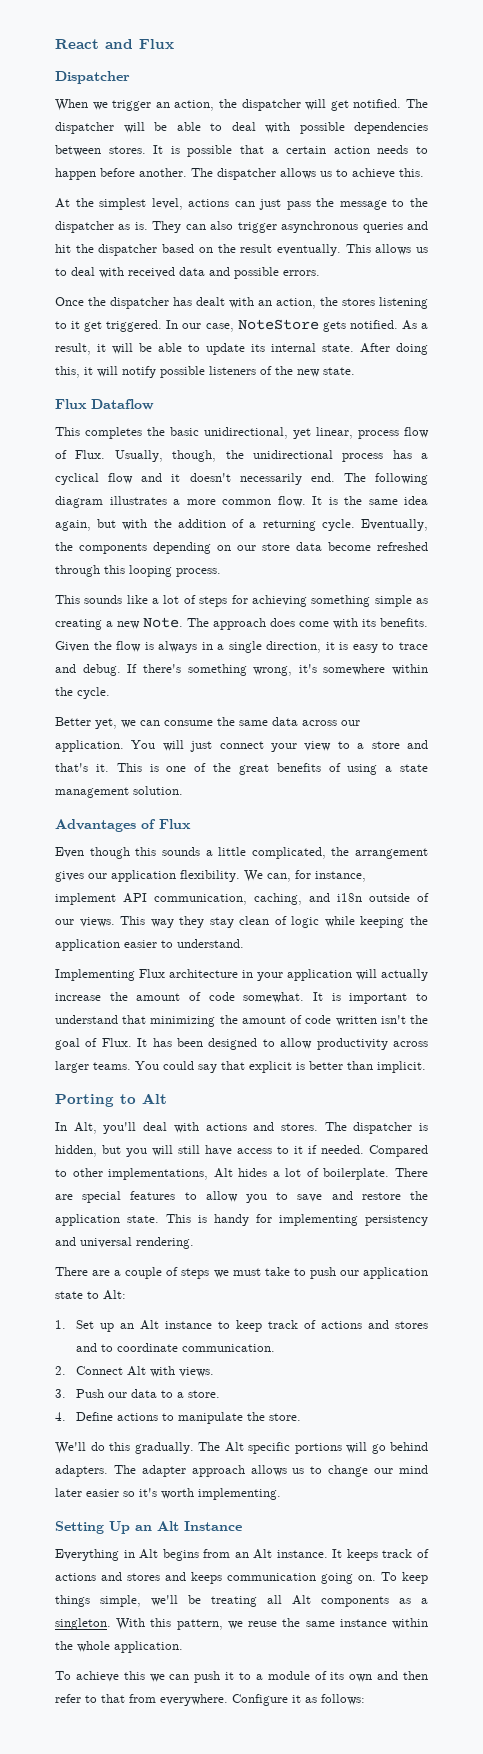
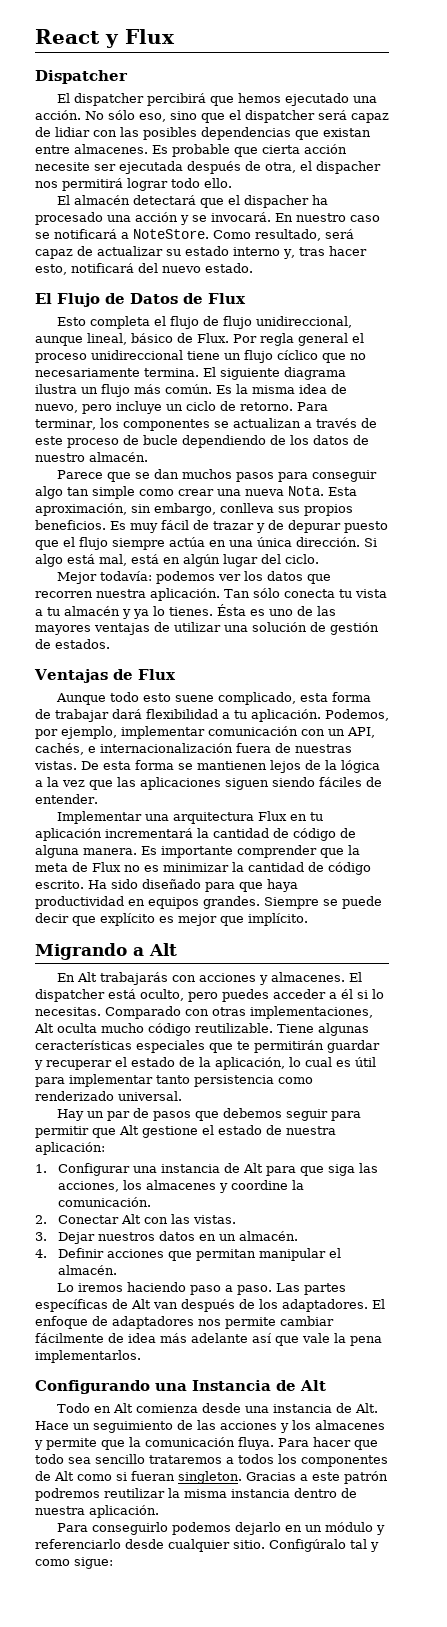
[105,39,133,49] and -> [105,34,119,48] y
[55,99,428,111] [55,122,428,134] [55,145,428,157] [55,168,424,180] [55,198,428,210] [55,221,429,233] [55,244,428,256] [55,267,320,279] [55,297,428,309] [55,319,428,332] [55,343,428,355] [55,366,355,378] [55,399,154,410] [55,427,429,439] [55,450,428,462] [55,473,428,485] [55,496,428,508] [55,519,429,531] [55,542,428,554] [55,565,221,577] [55,595,429,607] [55,617,428,630] [55,641,429,653] [55,664,428,676] [55,687,110,699] [55,717,360,729] [55,740,428,752] [55,763,428,775] [55,786,183,798] [55,819,191,832] [55,847,428,859] [55,870,366,882] [55,893,429,905] [55,916,428,928] [55,939,244,951] [55,969,428,981] [55,992,429,1004] [55,1015,429,1027] [55,1038,428,1050] [55,1061,426,1073] [55,1093,167,1107] [55,1122,428,1134] [55,1145,428,1157] [55,1168,428,1180] [55,1191,428,1203] [55,1214,428,1226] [55,1237,194,1249] [55,1267,428,1279] [55,1290,126,1300] [55,1320,429,1332] [76,1343,276,1352] [55,1366,215,1377] [55,1389,221,1398] [55,1412,302,1424] [55,1442,428,1454] [55,1465,429,1477] [55,1488,281,1500] [55,1521,242,1534] [55,1549,429,1561] [55,1572,428,1584] [55,1595,428,1607] [55,1618,429,1630] [55,1641,183,1653] [55,1671,428,1683] [55,1694,365,1706] When we trigger an action, the dispatcher will get notified. The dispatcher will be able to deal with possible dependencies between stores. It is possible that a certain action needs to happen before another. The dispatcher allows us to achieve this. // At the simplest level, actions can just pass the message to the dispatcher as is. They can also trigger asynchronous queries and hit the dispatcher based on the result eventually. This allows us to deal with received data and possible errors. // Once the dispatcher has dealt with an action, the stores listening to it get triggered. In our case, NoteStore gets notified. As a result, it will be able to update its internal state. After doing this, it will notify possible listeners of the new state. // Flux Dataflow // This completes the basic unidirectional, yet linear, process flow of Flux. Usually, though, the unidirectional process has a cyclical flow and it doesn't necessarily end. The following diagram illustrates a more common flow. It is the same idea again, but with the addition of a returning cycle. Eventually, the components depending on our store data become refreshed through this looping process. // This sounds like a lot of steps for achieving something simple as creating a new Note. The approach does come with its benefits. Given the flow is always in a single direction, it is easy to trace and debug. If there's something wrong, it's somewhere within the cycle. // Better yet, we can consume the same data across our application. You will just connect your view to a store and that's it. This is one of the great benefits of using a state management solution. // Advantages of Flux // Even though this sounds a little complicated, the arrangement gives our application flexibility. We can, for instance, implement API communication, caching, and i18n outside of our views. This way they stay clean of logic while keeping the application easier to understand. // Implementing Flux architecture in your application will actually increase the amount of code somewhat. It is important to understand that minimizing the amount of code written isn't the goal of Flux. It has been designed to allow productivity across larger teams. You could say that explicit is better than implicit. // Porting to Alt // In Alt, you'll deal with actions and stores. The dispatcher is hidden, but you will still have access to it if needed. Compared to other implementations, Alt hides a lot of boilerplate. There are special features to allow you to save and restore the application state. This is handy for implementing persistency and universal rendering. // There are a couple of steps we must take to push our application state to Alt: // 1. Set up an Alt instance to keep track of actions and stores and to coordinate communication. // 2. Connect Alt with views. // 3. Push our data to a store. // 4. Define actions to manipulate the store. // We'll do this gradually. The Alt specific portions will go behind adapters. The adapter approach allows us to change our mind later easier so it's worth implementing. // Setting Up an Alt Instance // Everything in Alt begins from an Alt instance. It keeps track of actions and stores and keeps communication going on. To keep things simple, we'll be treating all Alt components as a singleton. With this pattern, we reuse the same instance within the whole application. // To achieve this we can push it to a module of its own and then refer to that from everywhere. Configure it as follows: -> [57,93,378,106] [35,110,389,123] [35,127,371,140] [35,144,347,157] [35,161,381,174] [35,178,232,191] [57,195,329,208] [35,212,380,225] [35,229,354,241] [35,246,367,259] [35,263,253,275] [35,293,246,307] [57,316,353,329] [35,333,364,346] [35,350,366,363] [35,367,346,380] [35,384,347,397] [35,401,328,414] [35,418,377,431] [35,435,369,448] [35,452,148,462] [57,469,378,482] [35,486,357,499] [35,503,353,516] [35,520,388,533] [35,537,377,550] [35,554,319,567] [57,571,332,584] [35,588,387,601] [35,604,336,619] [35,622,379,635] [35,639,110,649] [34,669,176,683] [56,692,372,705] [35,709,389,722] [35,726,375,739] [35,743,352,755] [34,760,380,773] [35,777,382,790] [35,794,98,804] [57,811,324,824] [35,828,356,841] [35,845,360,858] [35,862,371,875] [35,879,298,892] [35,896,382,909] [35,913,308,926] [35,943,177,960] [57,972,363,985] [35,989,384,1002] [35,1006,373,1019] [34,1023,369,1036] [35,1040,380,1053] [34,1057,376,1070] [35,1074,313,1087] [35,1091,182,1101] [57,1108,362,1121] [35,1125,336,1138] [35,1142,105,1155] [35,1163,378,1176] [57,1180,304,1193] [57,1197,151,1207] [35,1214,236,1224] [35,1231,298,1244] [35,1248,341,1261] [57,1265,117,1275] [57,1282,347,1295] [35,1299,385,1312] [35,1316,334,1329] [35,1333,382,1346] [35,1350,141,1363] [35,1380,326,1394] [57,1403,379,1413] [35,1420,385,1433] [34,1437,378,1450] [35,1454,388,1467] [35,1471,388,1484] [35,1488,357,1501] [35,1505,159,1518] [57,1522,386,1535] [35,1539,379,1552] [35,1557,113,1569] El dispatcher percibirá que hemos ejecutado una acción. No sólo eso, sino que el dispatcher será capaz de lidiar con las posibles dependencias que existan entre almacenes. Es probable que cierta acción necesite ser ejecutada después de otra, el dispacher nos permitirá lograr todo ello. // El almacén detectará que el dispacher ha procesado una acción y se invocará. En nuestro caso se notificará a NoteStore. Como resultado, será capaz de actualizar su estado interno y, tras hacer esto, notificará del nuevo estado. // El Flujo de Datos de Flux // Esto completa el flujo de flujo unidireccional, aunque lineal, básico de Flux. Por regla general el proceso unidireccional tiene un flujo cíclico que no necesariamente termina. El siguiente diagrama ilustra un flujo más común. Es la misma idea de nuevo, pero incluye un ciclo de retorno. Para terminar, los componentes se actualizan a través de este proceso de bucle dependiendo de los datos de nuestro almacén. // Parece que se dan muchos pasos para conseguir algo tan simple como crear una nueva Nota. Esta aproximación, sin embargo, conlleva sus propios beneficios. Es muy fácil de trazar y de depurar puesto que el flujo siempre actúa en una única dirección. Si algo está mal, está en algún lugar del ciclo. // Mejor todavía: podemos ver los datos que recorren nuestra aplicación. Tan sólo conecta tu vista a tu almacén y ya lo tienes. Ésta es uno de las mayores ventajas de utilizar una solución de gestión de estados. // Ventajas de Flux // Aunque todo esto suene complicado, esta forma de trabajar dará flexibilidad a tu aplicación. Podemos, por ejemplo, implementar comunicación con un API, cachés, e internacionalización fuera de nuestras vistas. De esta forma se mantienen lejos de la lógica a la vez que las aplicaciones siguen siendo fáciles de entender. // Implementar una arquitectura Flux en tu aplicación incrementará la cantidad de código de alguna manera. Es importante comprender que la meta de Flux no es minimizar la cantidad de código escrito. Ha sido diseñado para que haya productividad en equipos grandes. Siempre se puede decir que explícito es mejor que implícito. // Migrando a Alt // En Alt trabajarás con acciones y almacenes. El dispatcher está oculto, pero puedes acceder a él si lo necesitas. Comparado con otras implementaciones, Alt oculta mucho código reutilizable. Tiene algunas ceracterísticas especiales que te permitirán guardar y recuperar el estado de la aplicación, lo cual es útil para implementar tanto persistencia como renderizado universal. // Hay un par de pasos que debemos seguir para permitir que Alt gestione el estado de nuestra aplicación: // 1. Configurar una instancia de Alt para que siga las acciones, los almacenes y coordine la comunicación. // 2. Conectar Alt con las vistas. // 3. Dejar nuestros datos en un almacén. // 4. Definir acciones que permitan manipular el almacén. // Lo iremos haciendo paso a paso. Las partes específicas de Alt van después de los adaptadores. El enfoque de adaptadores nos permite cambiar fácilmente de idea más adelante así que vale la pena implementarlos. // Configurando una Instancia de Alt // Todo en Alt comienza desde una instancia de Alt. Hace un seguimiento de las acciones y los almacenes y permite que la comunicación fluya. Para hacer que todo sea sencillo trataremos a todos los componentes de Alt como si fueran singleton. Gracias a este patrón podremos reutilizar la misma instancia dentro de nuestra aplicación. // Para conseguirlo podemos dejarlo en un módulo y referenciarlo desde cualquier sitio. Configúralo tal y como sigue:

